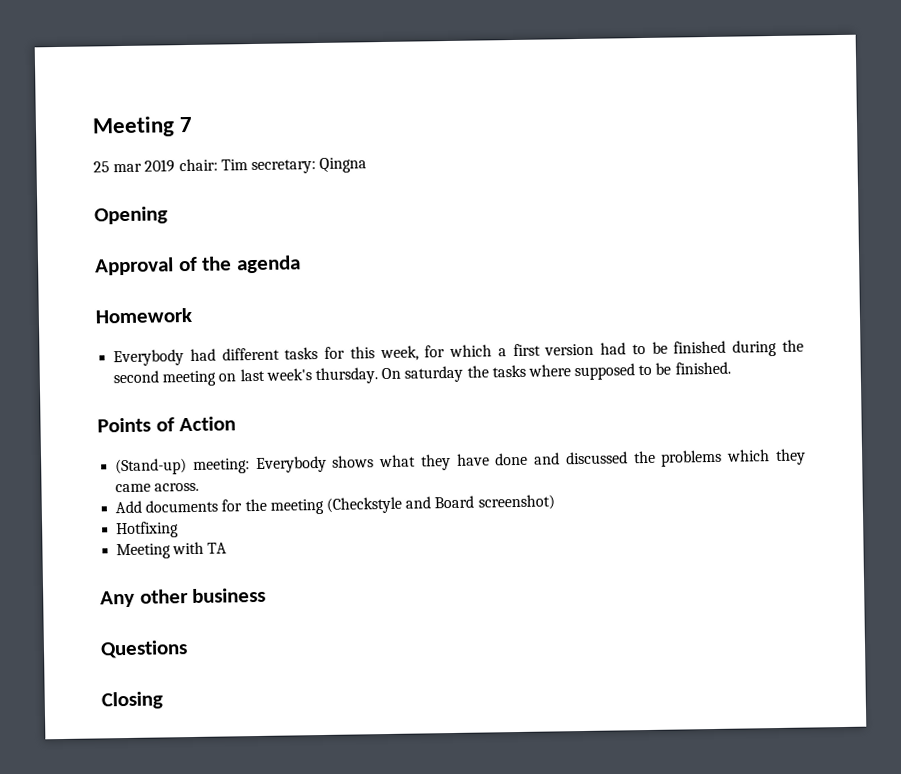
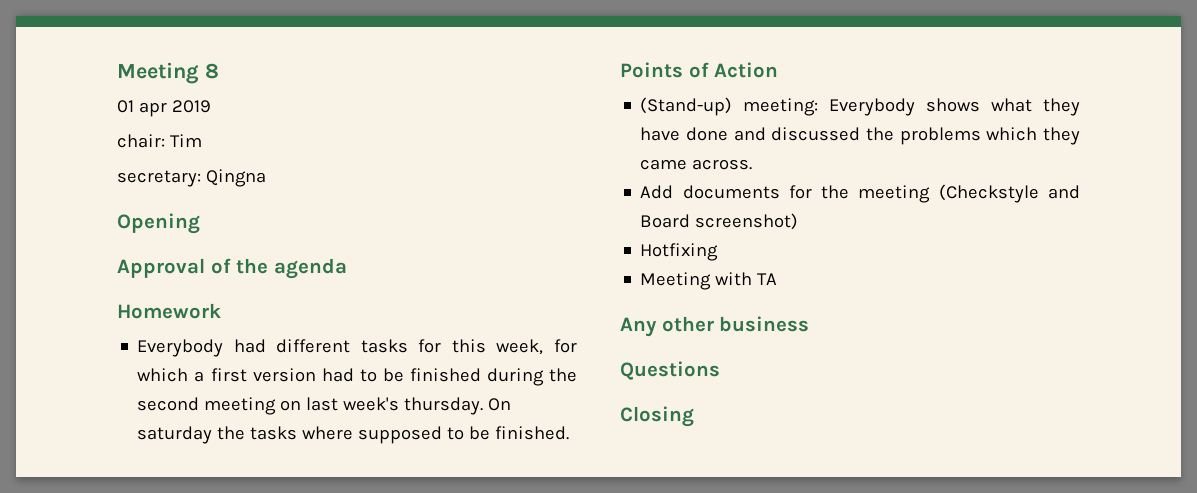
[92,116,194,138] [93,161,143,173] Meeting 7 // 25 mar -> [117,62,219,84] [117,100,167,117] Meeting 8 // 01 apr
(176, 166) none -> (211, 106) //
(248, 165) none -> (202, 140) //

